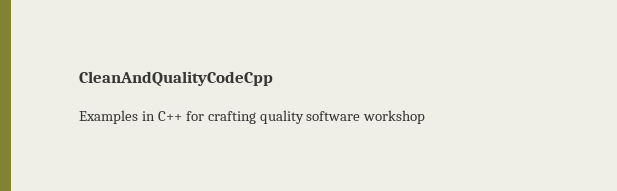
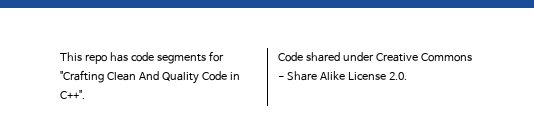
[79,71,273,87] [79,110,426,124] CleanAndQualityCodeCpp // Examples in C++ for crafting quality software workshop -> [60,51,224,64] [60,70,240,84] [60,90,85,99] [278,52,472,62] [278,71,407,81] This repo has code segments for "Crafting Clean And Quality Code in C++". // Code shared under Creative Commons - Share Alike License 2.0.

